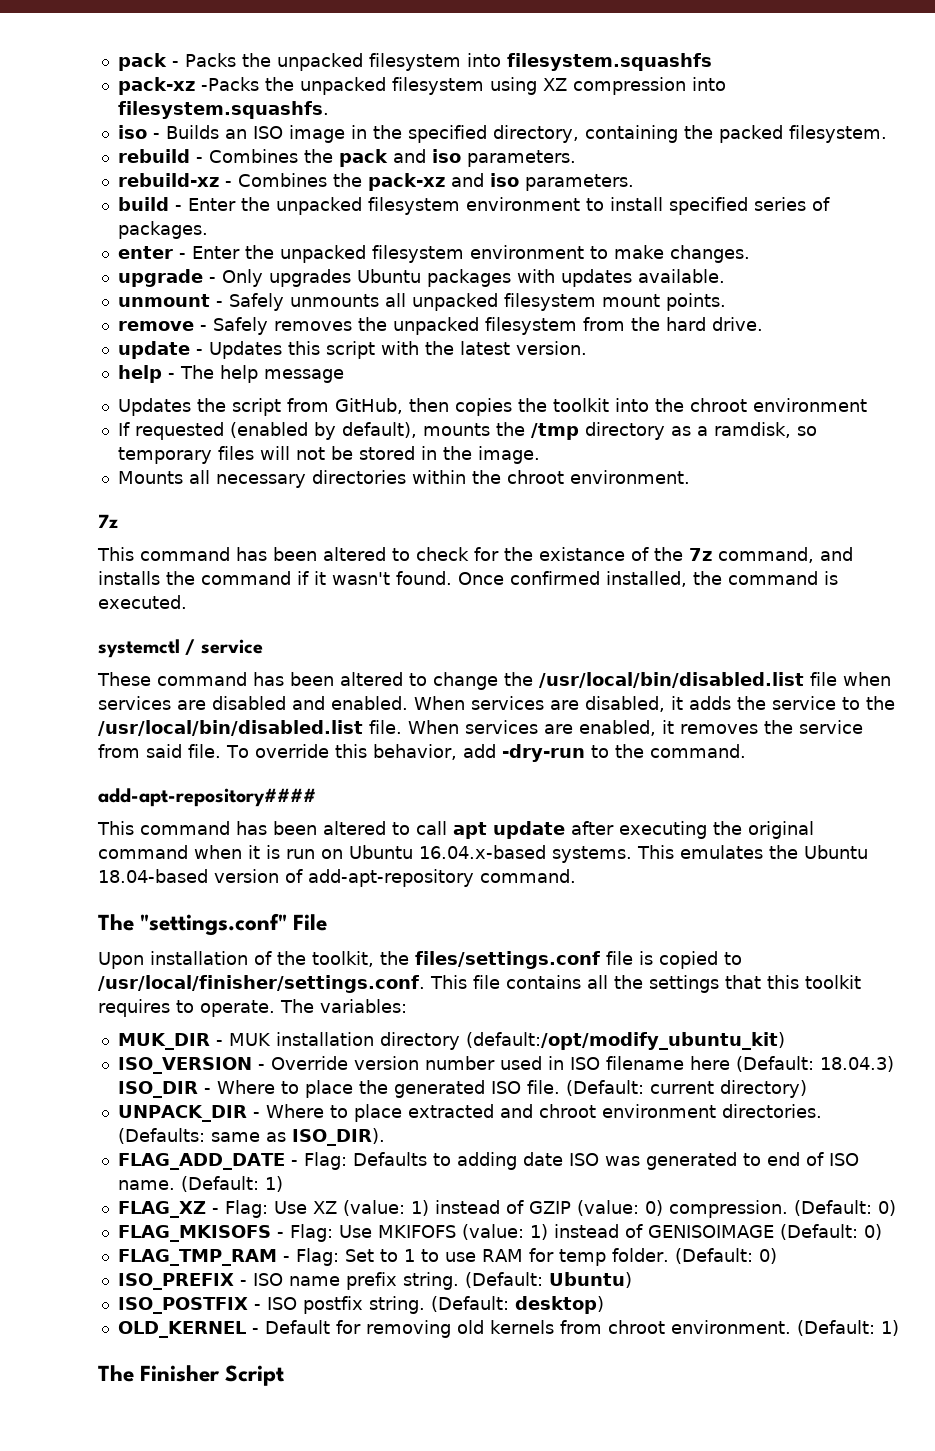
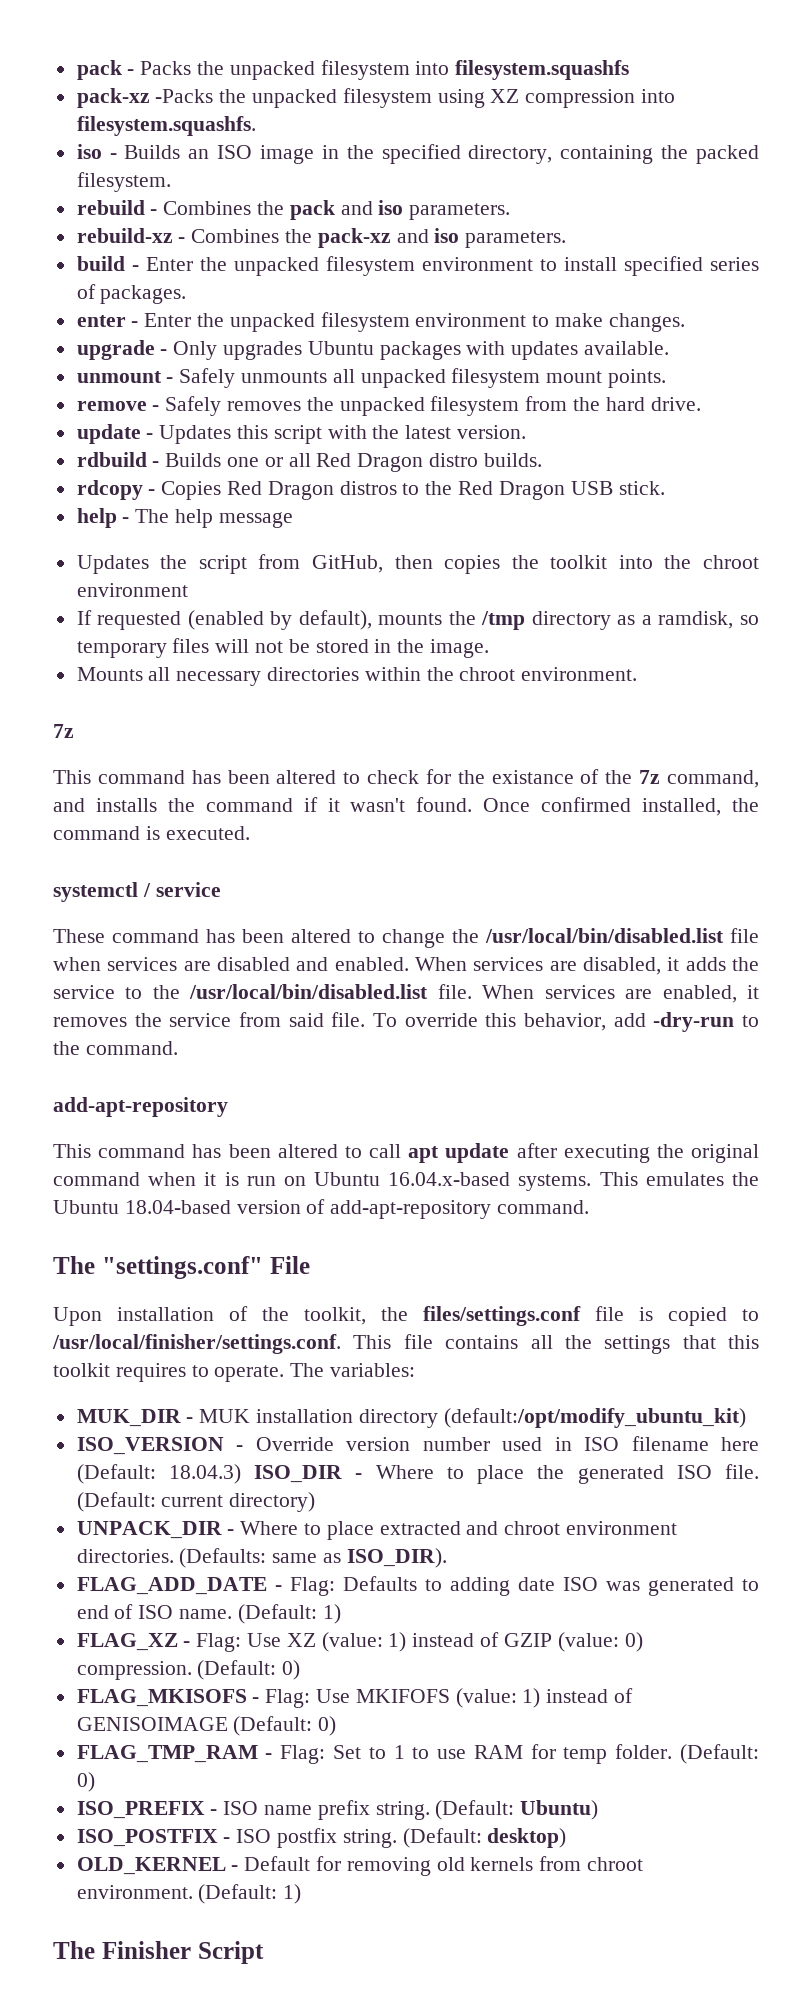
(587, 348) none -> [76,452,542,472] [76,480,665,500] // rdbuild - Builds one or all Red Dragon distro builds. // rdcopy - Copies Red Dragon distros to the Red Dragon USB stick.
[98,788,316,807] add-apt-repository#### -> [53,1097,228,1117] add-apt-repository

